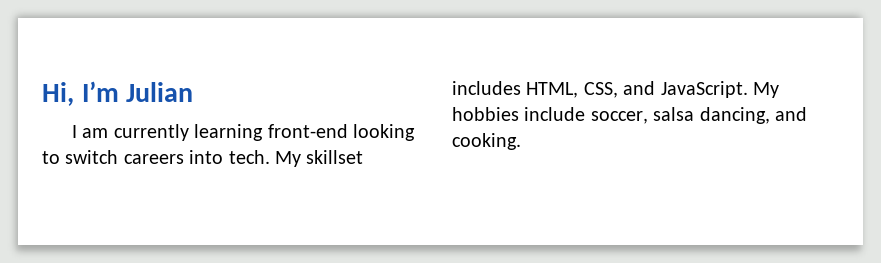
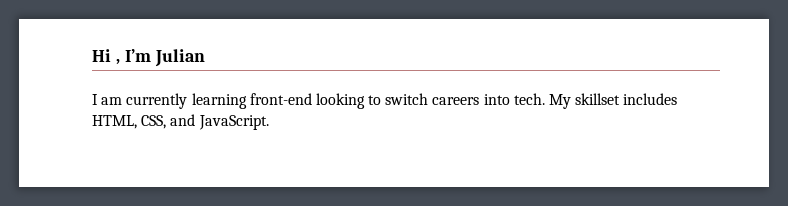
[42,82,74,106] Hi, -> [92,49,120,65] Hi ,
[753,82,779,98] [452,107,807,124] [452,133,521,150] My hobbies include soccer, salsa dancing, and cooking. -> (269, 122) none

